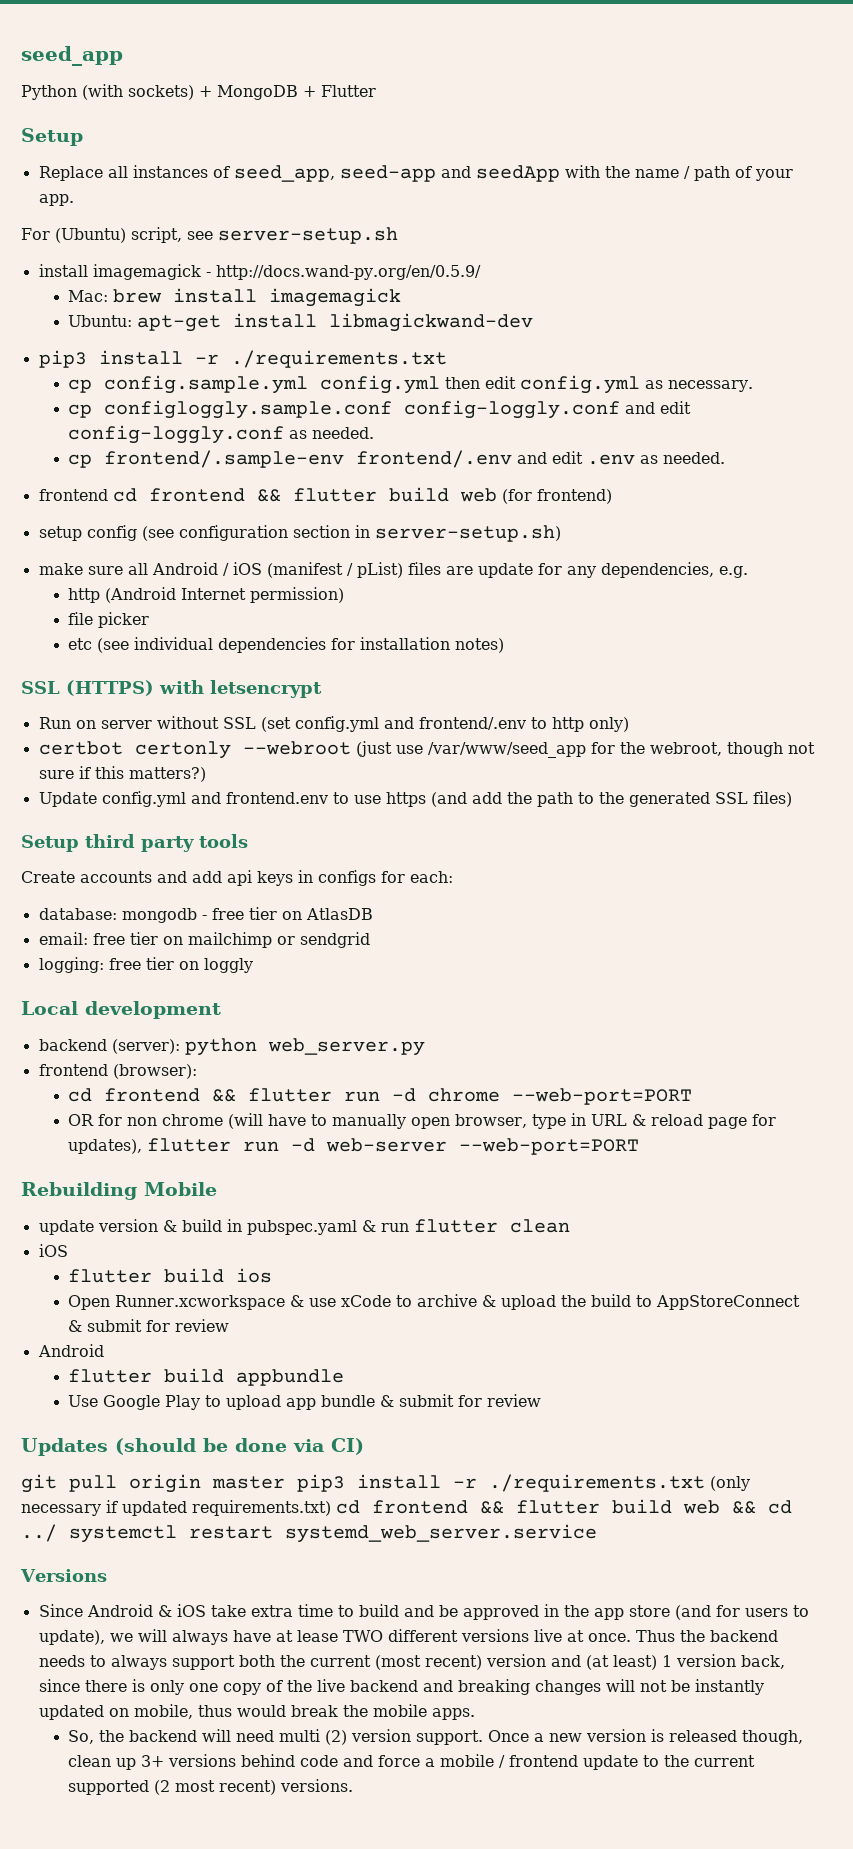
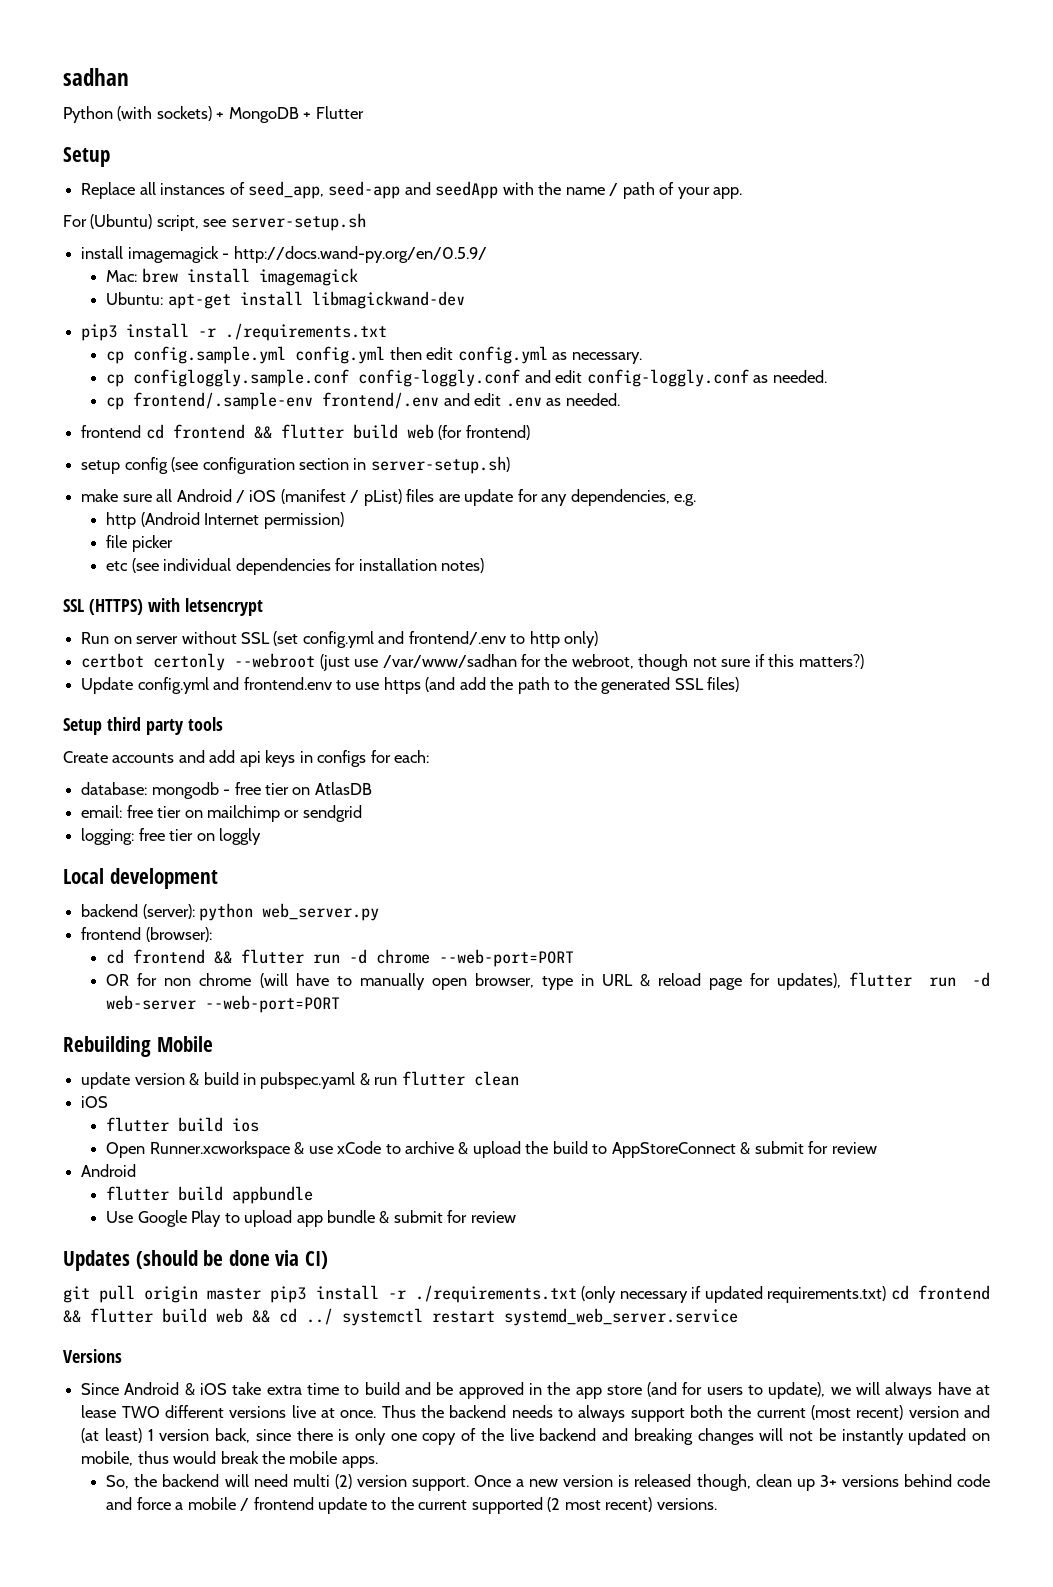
[21,46,123,66] seed_app -> [63,68,129,86] sadhan
[427,742,586,758] /var/www/seed_app -> [382,654,517,668] /var/www/sadhan

